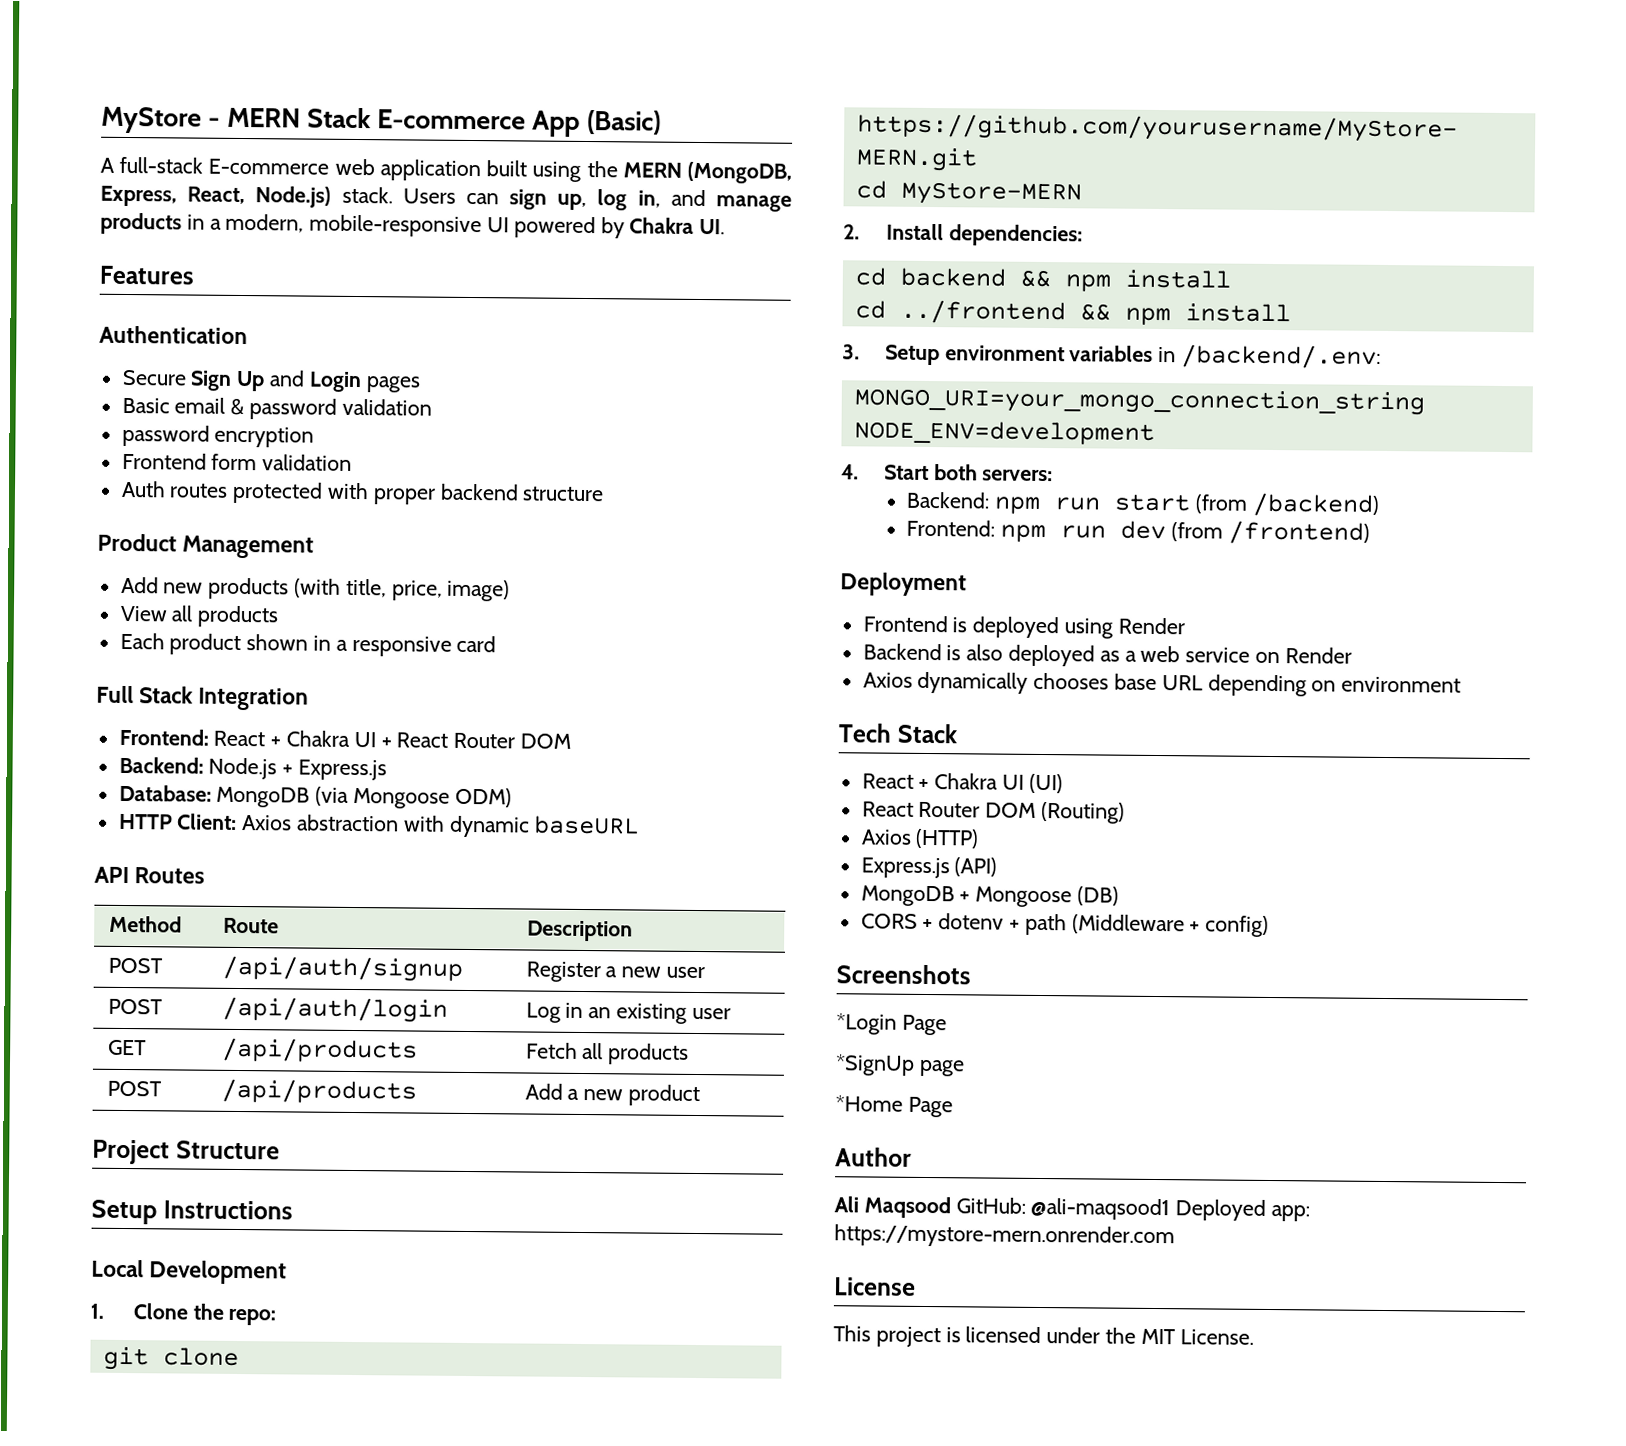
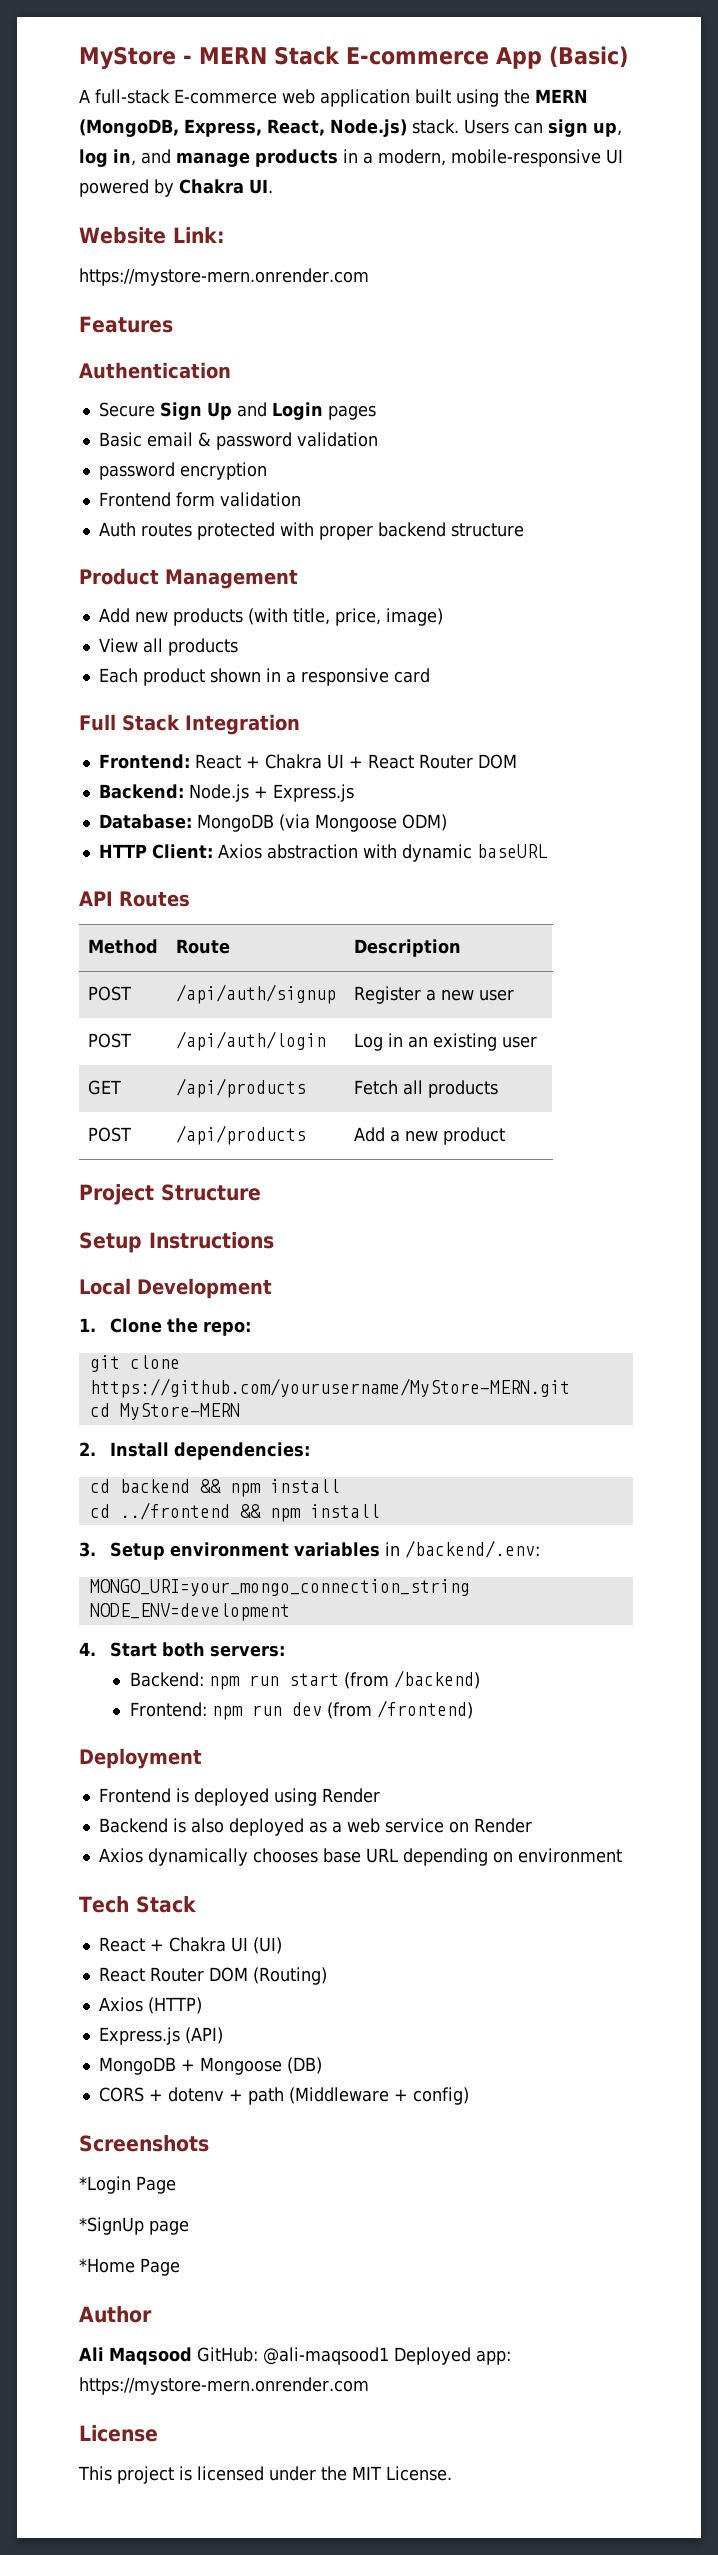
(726, 226) none -> [79,227,225,244] [79,268,369,286] // Website Link: // https://mystore-mern.onrender.com

